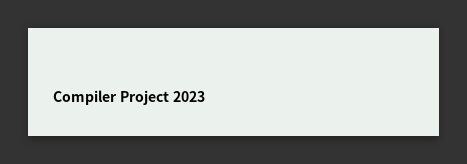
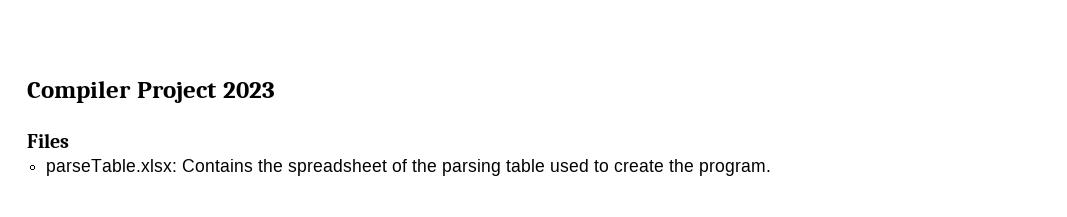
(205, 96) none -> [27,133,69,148] [46,159,772,176] // Files // parseTable.xlsx: Contains the spreadsheet of the parsing table used to create the program.

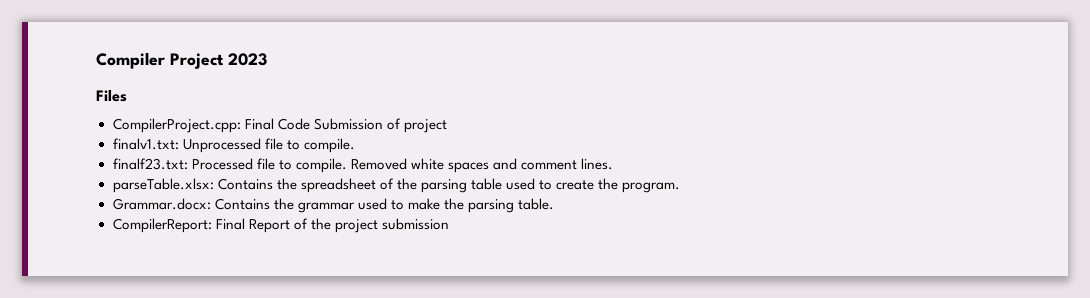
(69, 140) none -> [112,118,447,133] [112,138,355,153] [112,158,614,173] // CompilerProject.cpp: Final Code Submission of project // finalv1.txt: Unprocessed file to compile. // finalf23.txt: Processed file to compile. Removed white spaces and comment lines.
(772, 168) none -> [112,198,554,213] [112,218,449,233] // Grammar.docx: Contains the grammar used to make the parsing table. // CompilerReport: Final Report of the project submission

